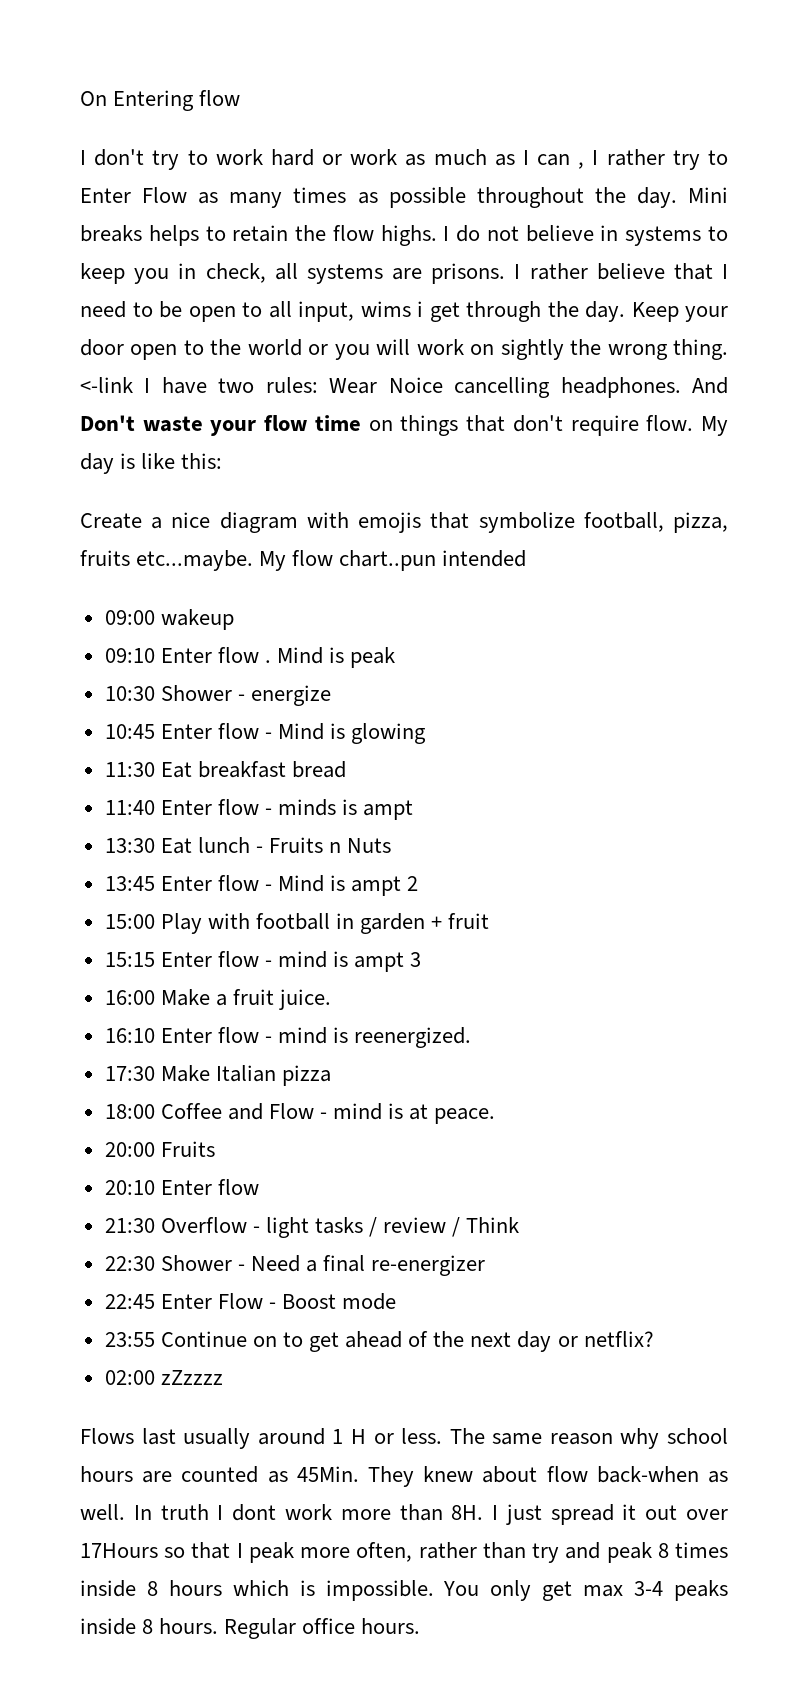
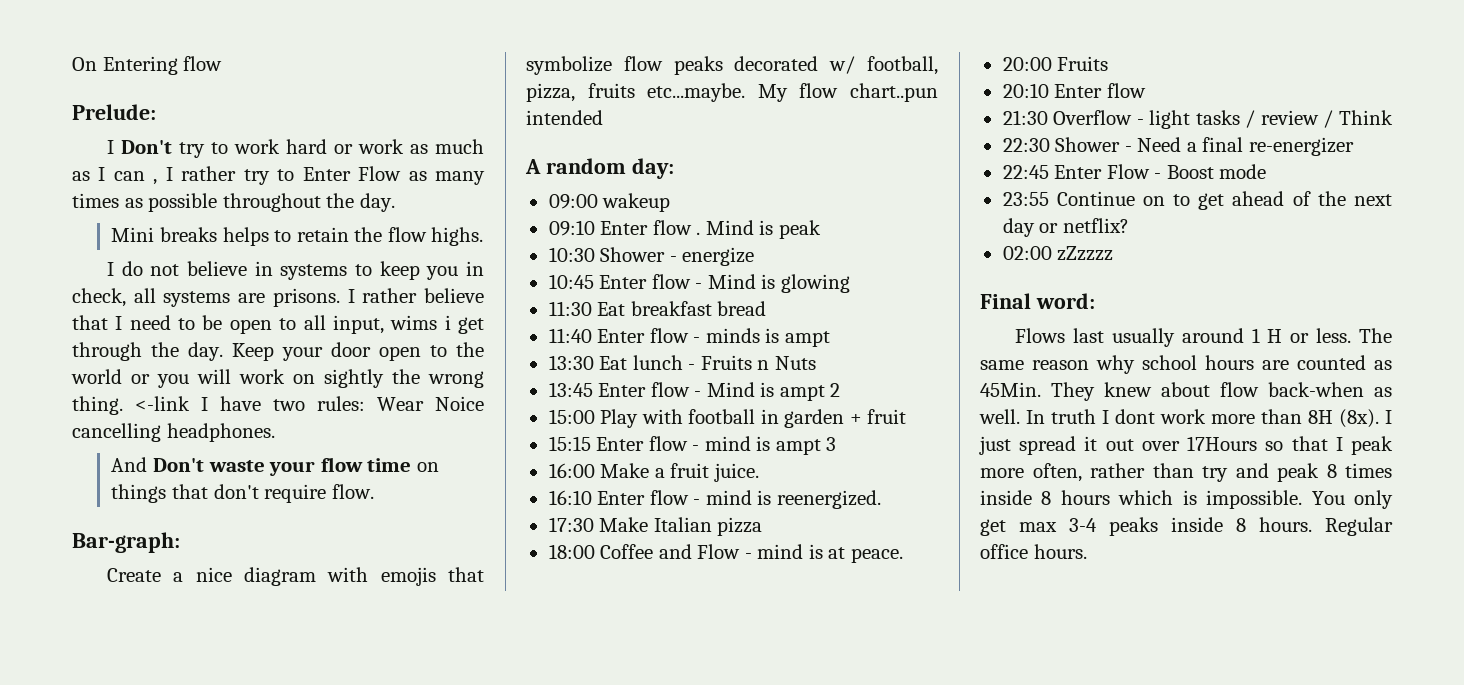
[80,149,145,166] // I don't -> [72,104,156,120] [106,140,172,154] // Prelude: // I Don't
(677, 197) none -> (395, 202) //
(437, 235) none -> (484, 236) //
(681, 387) none -> (275, 432) //
[701,416,729,436] [80,453,223,474] My day is like this: -> [72,532,180,553] // Bar-graph:
(575, 522) none -> [623,56,856,75] flow peaks decorated w/
(527, 558) none -> [525,158,674,179] // A random day:
(223, 1377) none -> [980,293,1095,309] // Final word:
[451,1505,484,1520] 8H. -> [1308,409,1379,428] 8H (8x).

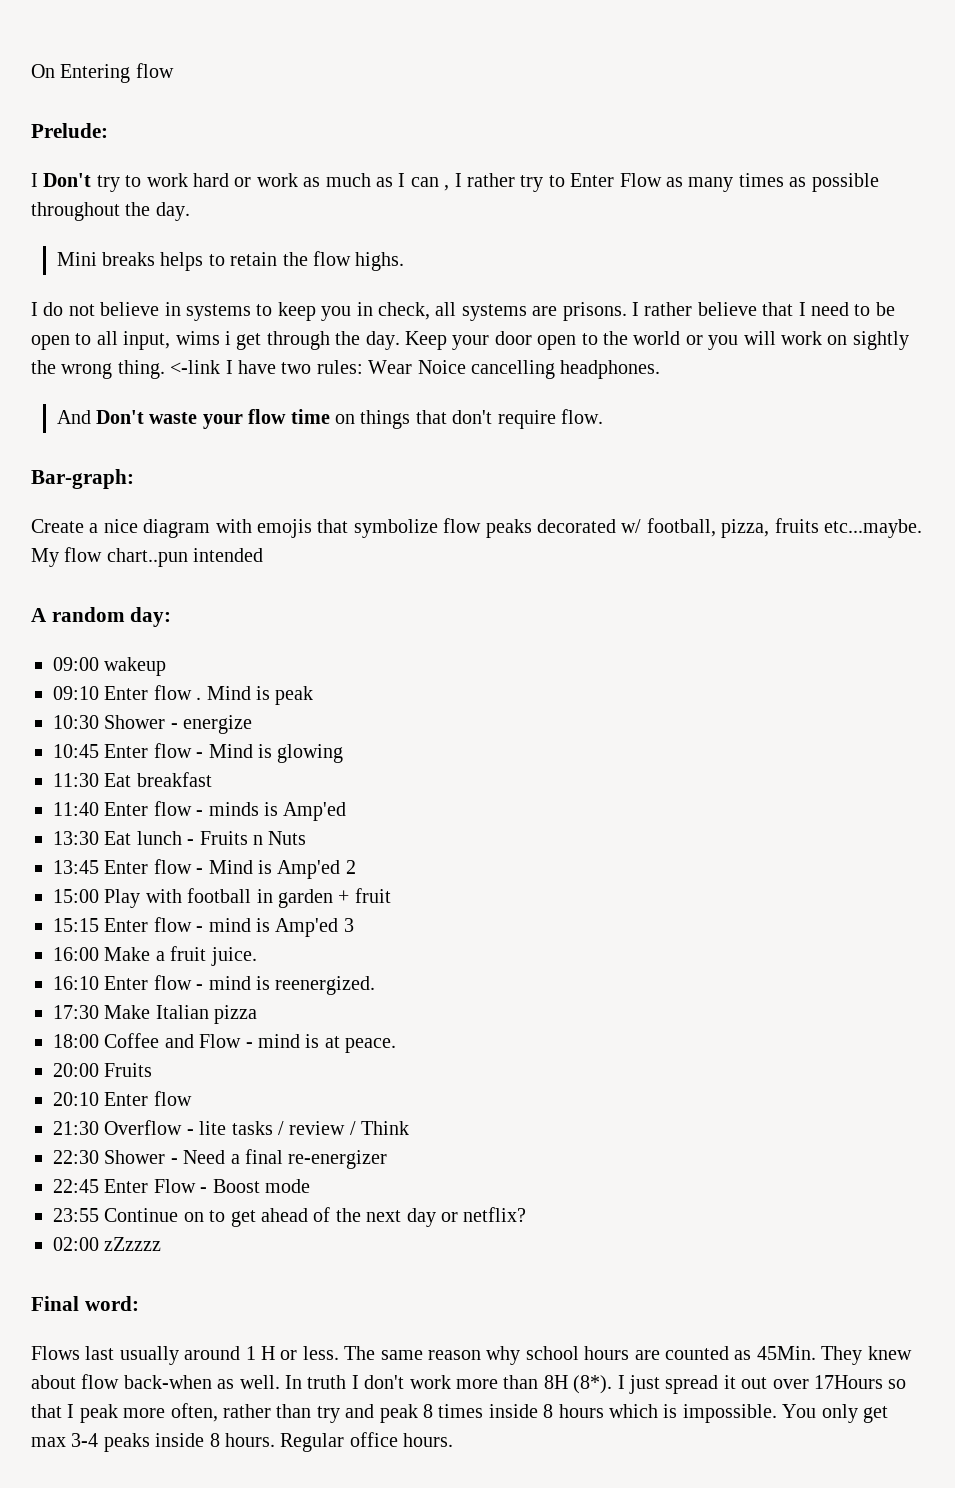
[717,301,767,316] bread -> (212, 779) none
[784,331,830,347] ampt -> [283,802,347,821] Amp'ed
[779,385,825,401] ampt -> [277,860,341,879] Amp'ed
[775,439,821,455] ampt -> [275,918,339,937] Amp'ed
[1149,110,1191,129] light -> [199,1121,227,1135] lite
[1115,409,1155,424] dont -> [364,1375,405,1389] don't
[1339,409,1379,428] (8x). -> [573,1375,613,1394] (8*).

